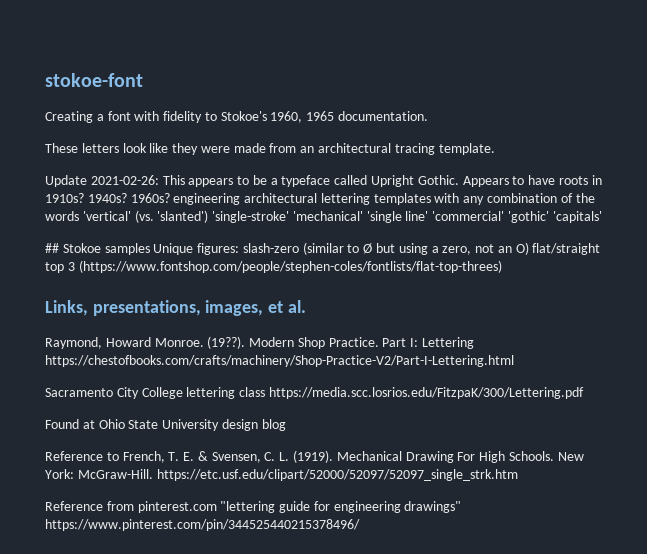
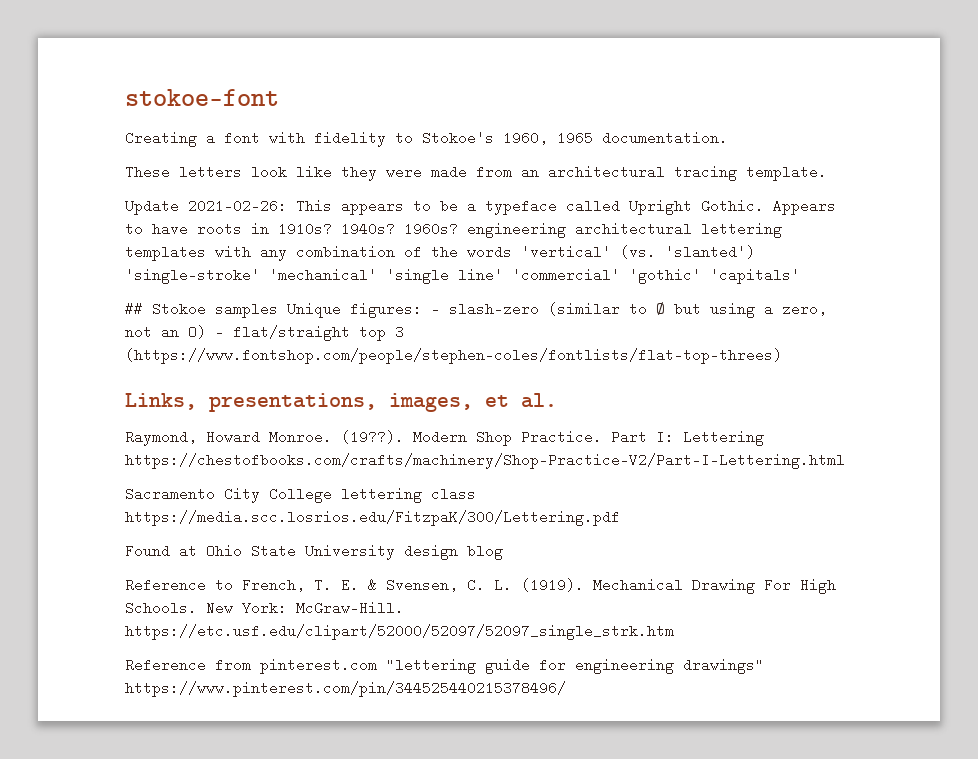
(240, 249) none -> [431,302,440,316] -
(529, 248) none -> [215,325,224,339] -

